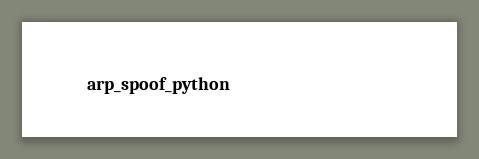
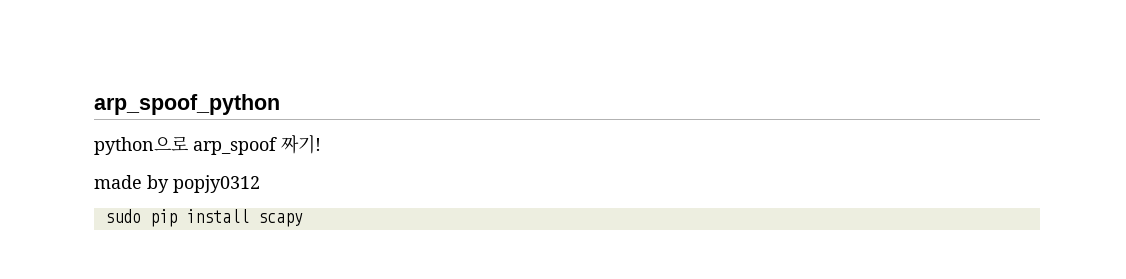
(230, 85) none -> [94,135,321,155] [94,175,260,193] [104,209,303,227] // python으로 arp_spoof 짜기! // made by popjy0312 // sudo pip install scapy

